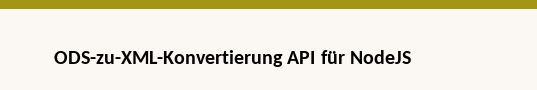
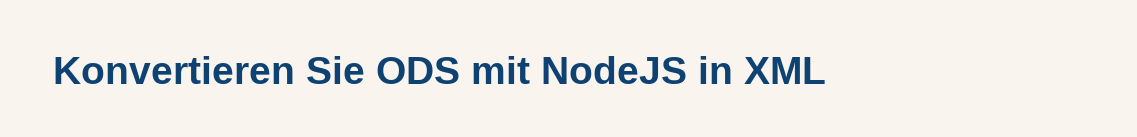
[54,50,412,67] ODS-zu-XML-Konvertierung API für NodeJS -> [53,56,826,84] Konvertieren Sie ODS mit NodeJS in XML

